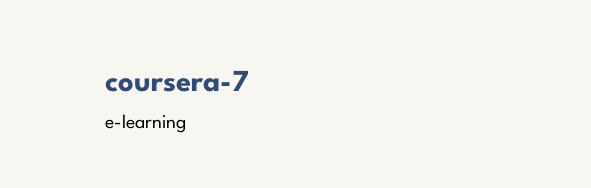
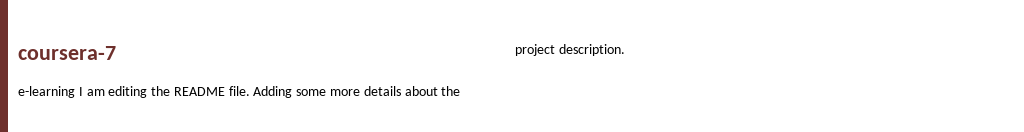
(186, 123) none -> [78,86,461,98] [515,44,625,56] I am editing the README file. Adding some more details about the project description.

